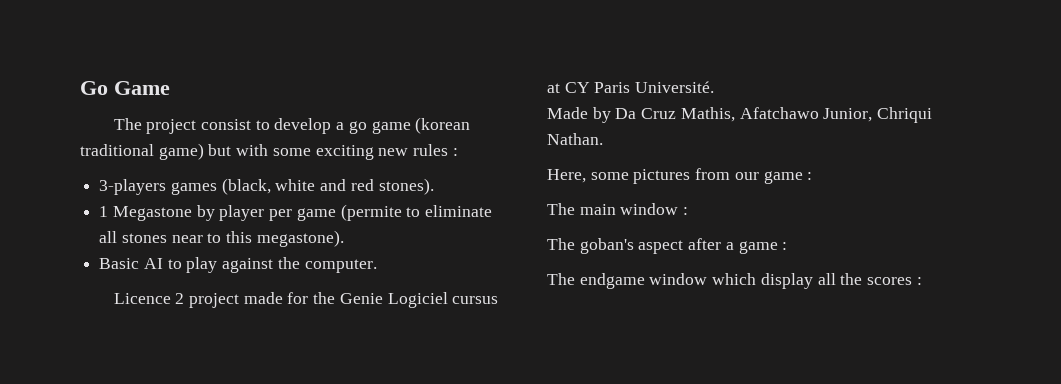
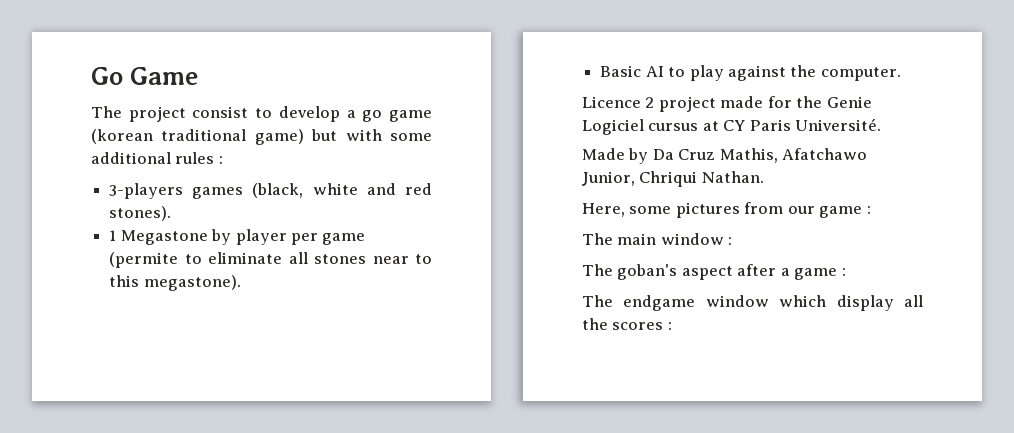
[315,145,409,160] exciting new -> [91,152,171,164] additional

